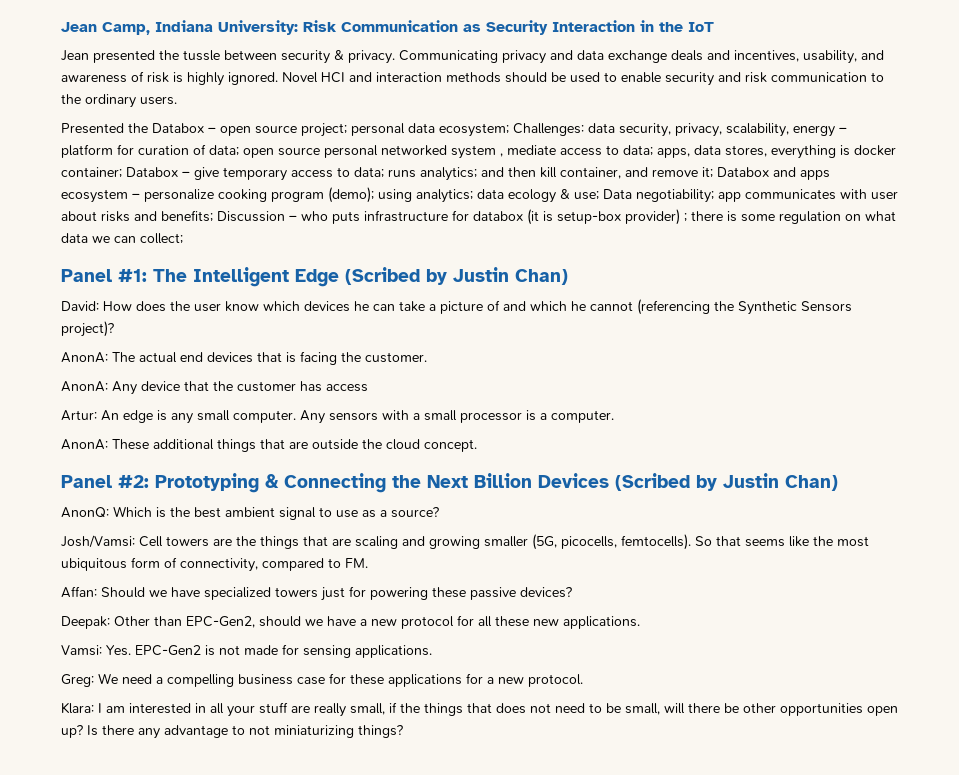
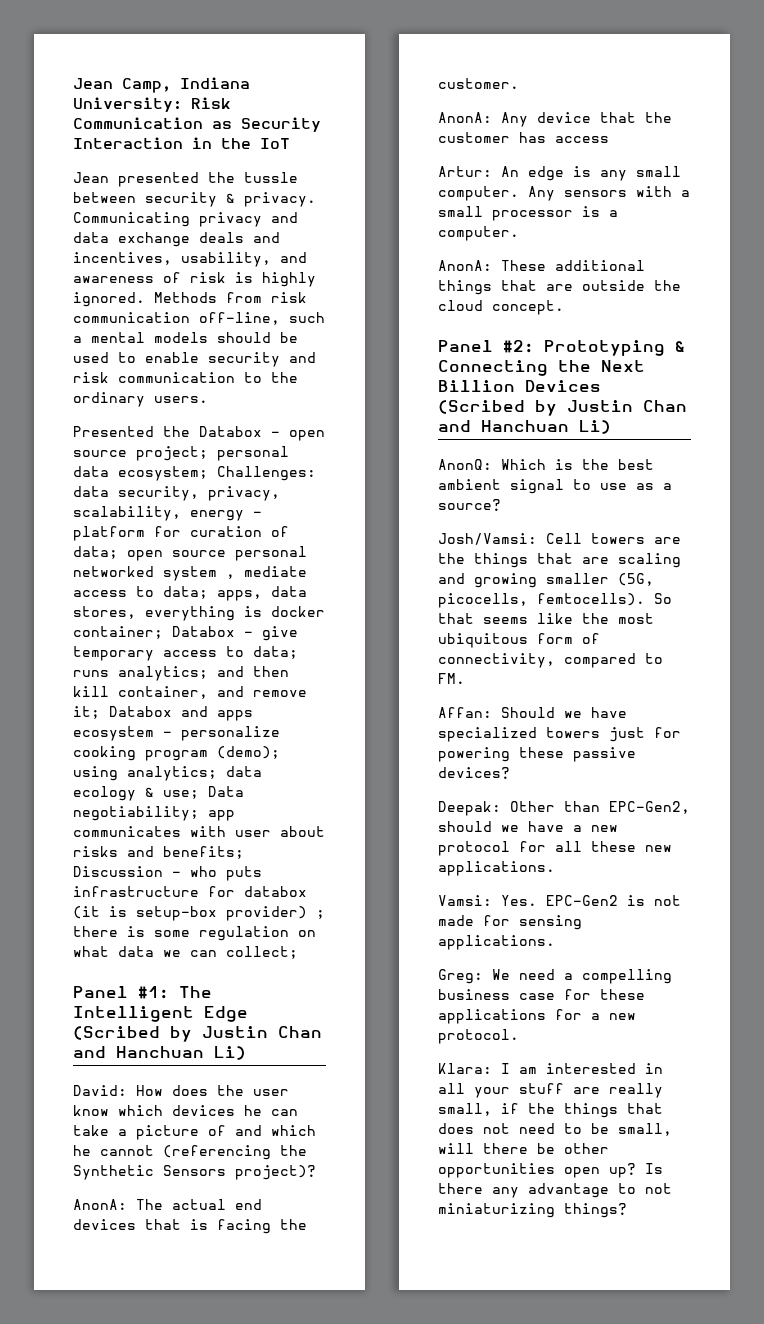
[282,72,501,83] Novel HCI and interaction methods -> [154,292,307,303] [73,312,325,325] [73,332,208,343] Methods from risk communication off-line, such a mental models
[515,269,568,285] Chan) -> [278,1026,322,1038] [73,1046,246,1060] Chan and Hanchuan Li)
[785,475,838,491] Chan) -> [643,400,687,412] [438,420,611,434] Chan and Hanchuan Li)

